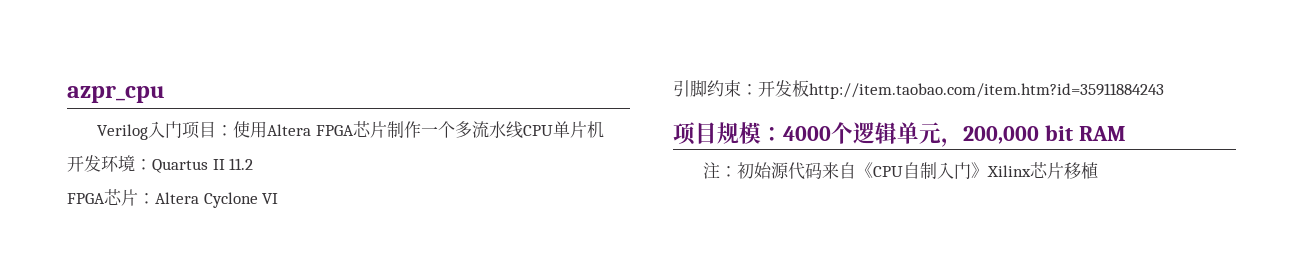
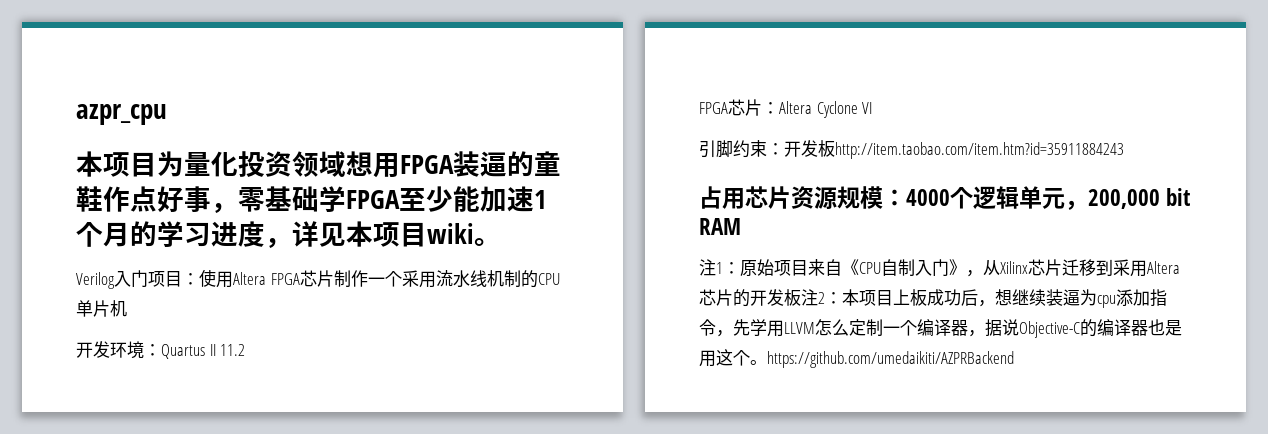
(165, 94) none -> [76,151,561,178] [76,186,547,213] [76,221,501,248] // 本项目为量化投资领域想用FPGA装逼的童鞋作点好事，零基础学FPGA至少能加速1个月的学习进度，详见本项目wiki。
[455,121,524,139] 多流水线 -> [401,270,538,288] 采用流水线机制的
[673,122,717,145] 项目 -> [699,186,837,210] 占用芯片资源
[720,162,823,180] ：初始源代码 -> [716,259,808,276] 1：原始项目
(989, 170) none -> [966,260,1000,277] ，从
[1064,162,1099,179] 移植 -> [1062,259,1180,277] [699,289,1167,308] [699,319,1182,338] [699,349,1014,368] 迁移到采用Altera芯片的开发板注2：本项目上板成功后，想继续装逼为cpu添加指令，先学用LLVM怎么定制一个编译器，据说Objective-C的编译器也是用这个。https://github.com/umedaikiti/AZPRBackend

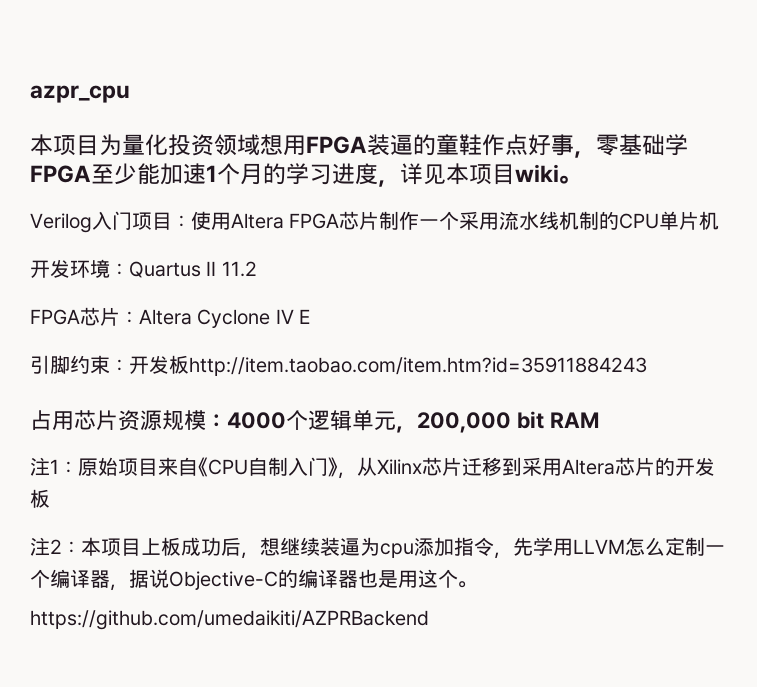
[862,102,873,114] VI -> [275,309,311,324] IV E
(801, 297) none -> (50, 498) //
(767, 362) none -> (477, 584) //

